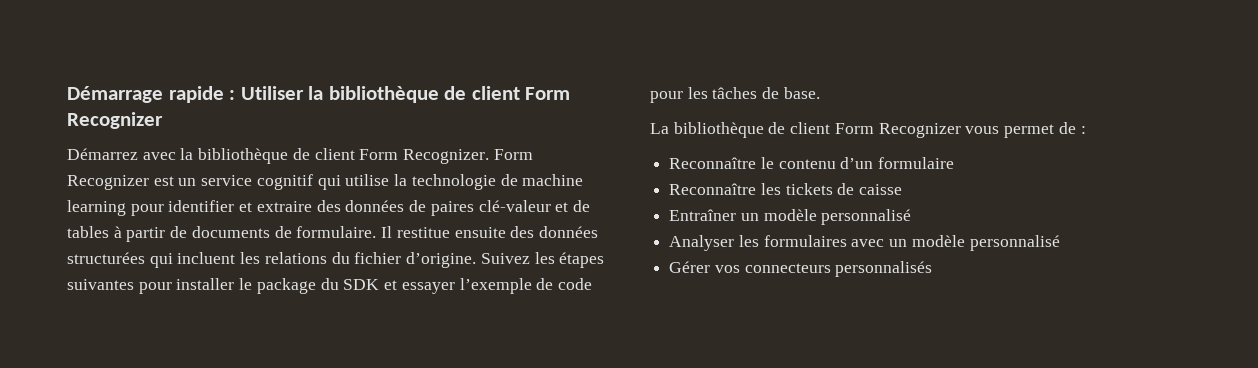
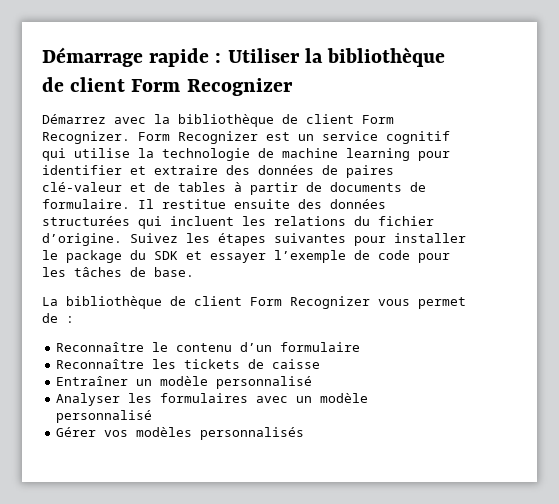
[744,263,831,273] connecteurs -> [136,427,193,437] modèles

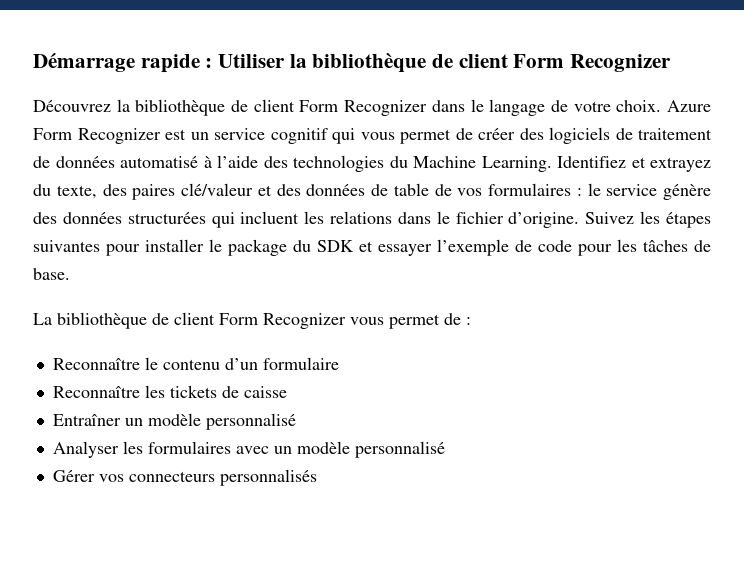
[42,114,394,127] [42,131,130,144] Démarrez avec la bibliothèque de client Form Recognizer. -> [33,99,711,116] Découvrez la bibliothèque de client Form Recognizer dans le langage de votre choix. Azure
[74,148,450,161] [42,165,394,178] [42,182,426,195] [42,199,290,209] utilise la technologie de machine learning pour identifier et extraire des données de paires clé-valeur et de tables à partir de documents de formulaire. Il restitue ensuite -> [360,127,712,144] [33,155,711,172] [33,183,711,200] vous permet de créer des logiciels de traitement de données automatisé à l’aide des technologies du Machine Learning. Identifiez et extrayez du texte, des paires clé/valeur et des données de table de vos formulaires : le service génère
[354,216,370,226] du -> [397,211,450,224] dans le
[136,427,193,437] modèles -> [128,471,215,482] connecteurs

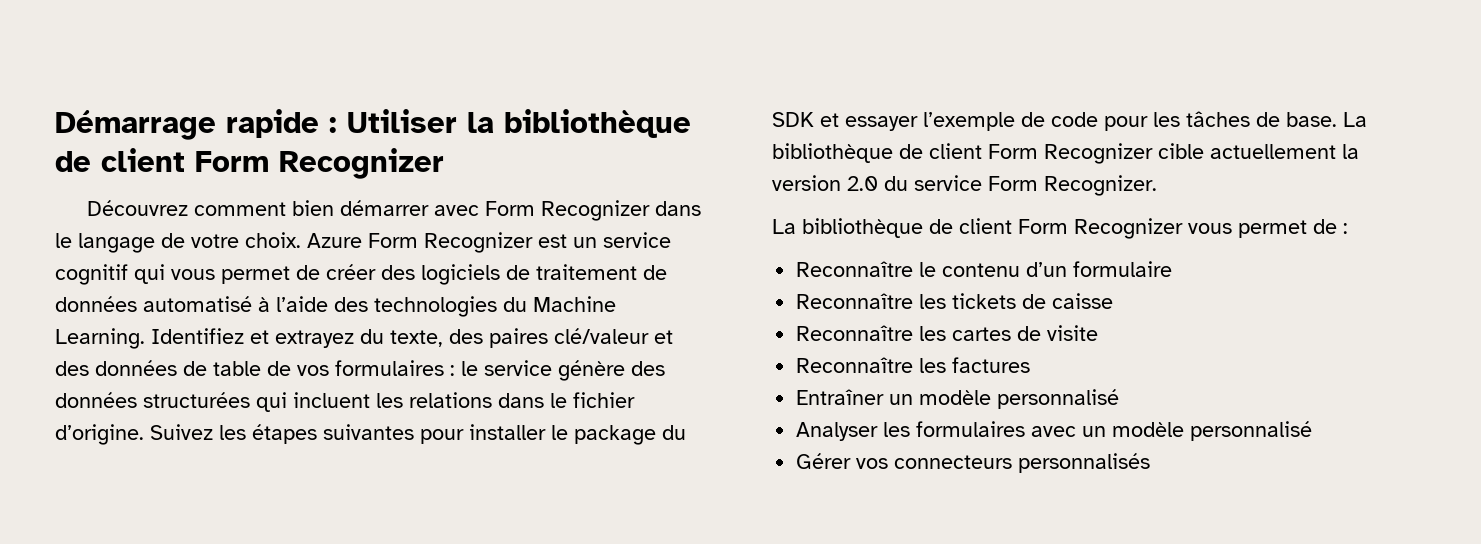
[116,99,295,116] la bibliothèque de client -> [194,200,480,216] comment bien démarrer avec
(70, 274) none -> [1343,112,1367,127] [772,143,1359,164] [772,175,1157,196] La bibliothèque de client Form Recognizer cible actuellement la version 2.0 du service Form Recognizer.
(287, 392) none -> [796,325,1099,341] [796,357,1031,373] // Reconnaître les cartes de visite // Reconnaître les factures

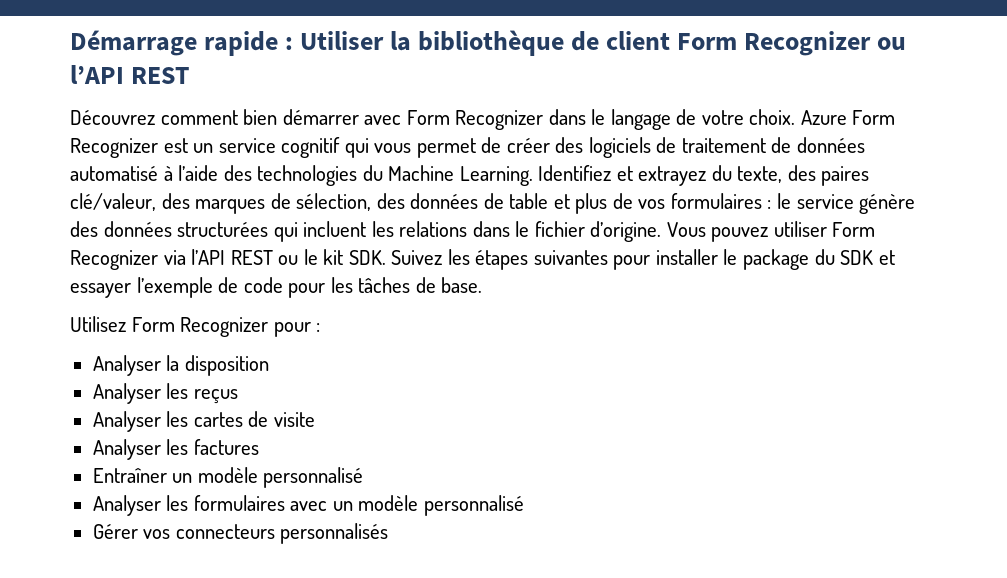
(444, 163) none -> [877,37,907,50] [70,65,190,84] ou l’API REST
[554,328,673,344] clé/valeur et -> [70,193,372,214] clé/valeur, des marques de sélection,
(261, 368) none -> [553,193,608,214] et plus
(144, 434) none -> [666,221,876,242] [70,249,386,270] Vous pouvez utiliser Form Recognizer via l’API REST ou le kit SDK.
[1343,112,1367,127] [772,143,1359,164] [772,175,1157,196] [772,218,1348,239] [796,261,1173,277] [796,293,1114,309] [796,325,914,341] La bibliothèque de client Form Recognizer cible actuellement la version 2.0 du service Form Recognizer. // La bibliothèque de client Form Recognizer vous permet de : // Reconnaître le contenu d’un formulaire // Reconnaître les tickets de caisse // Reconnaître -> [70,316,321,337] [92,355,269,376] [92,383,238,404] [92,411,161,432] // Utilisez Form Recognizer pour : // Analyser la disposition // Analyser les reçus // Analyser
[796,357,914,373] Reconnaître -> [92,439,161,460] Analyser

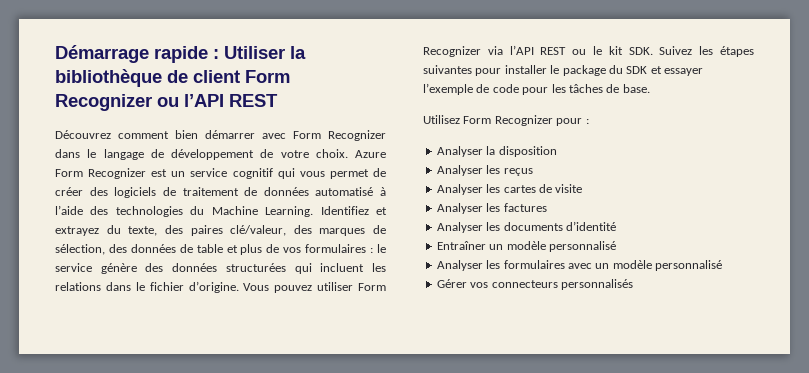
(697, 117) none -> [171,149,274,160] développement de
(259, 447) none -> [436,221,616,233] // Analyser les documents d’identité

